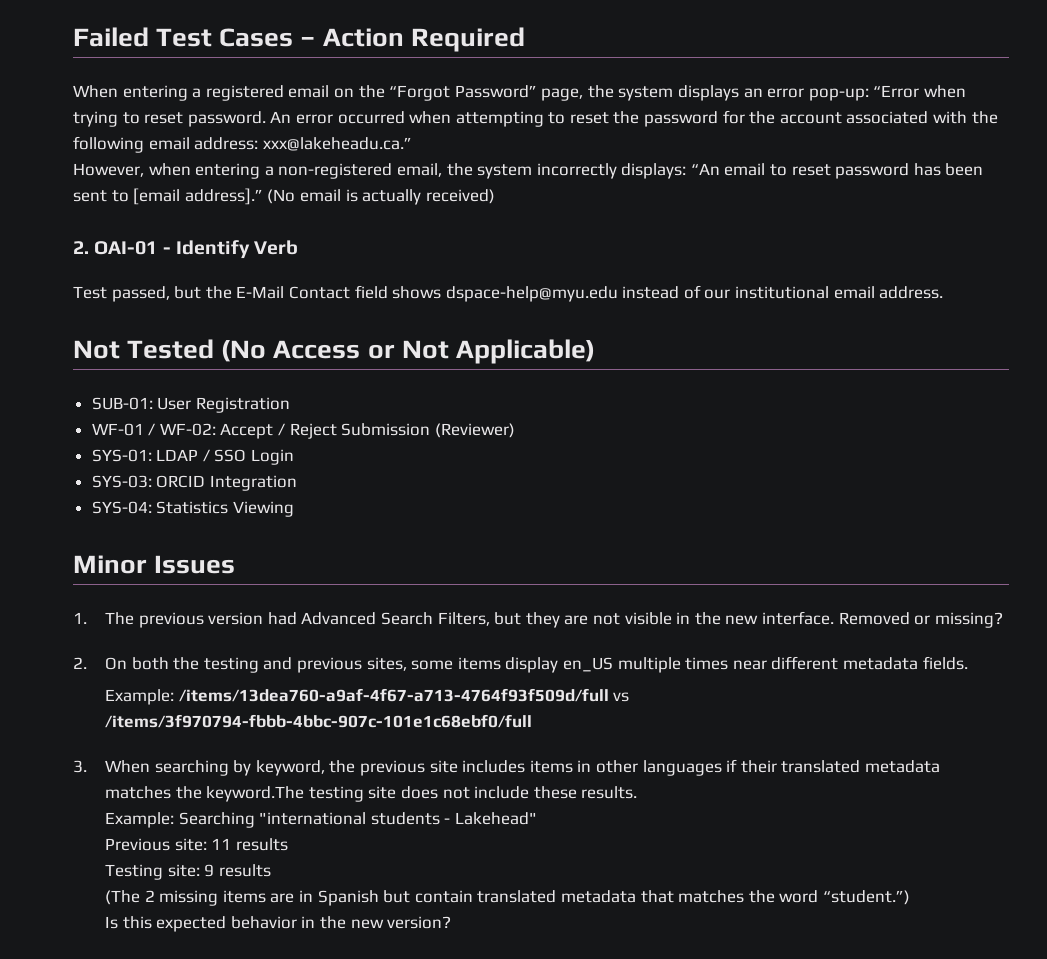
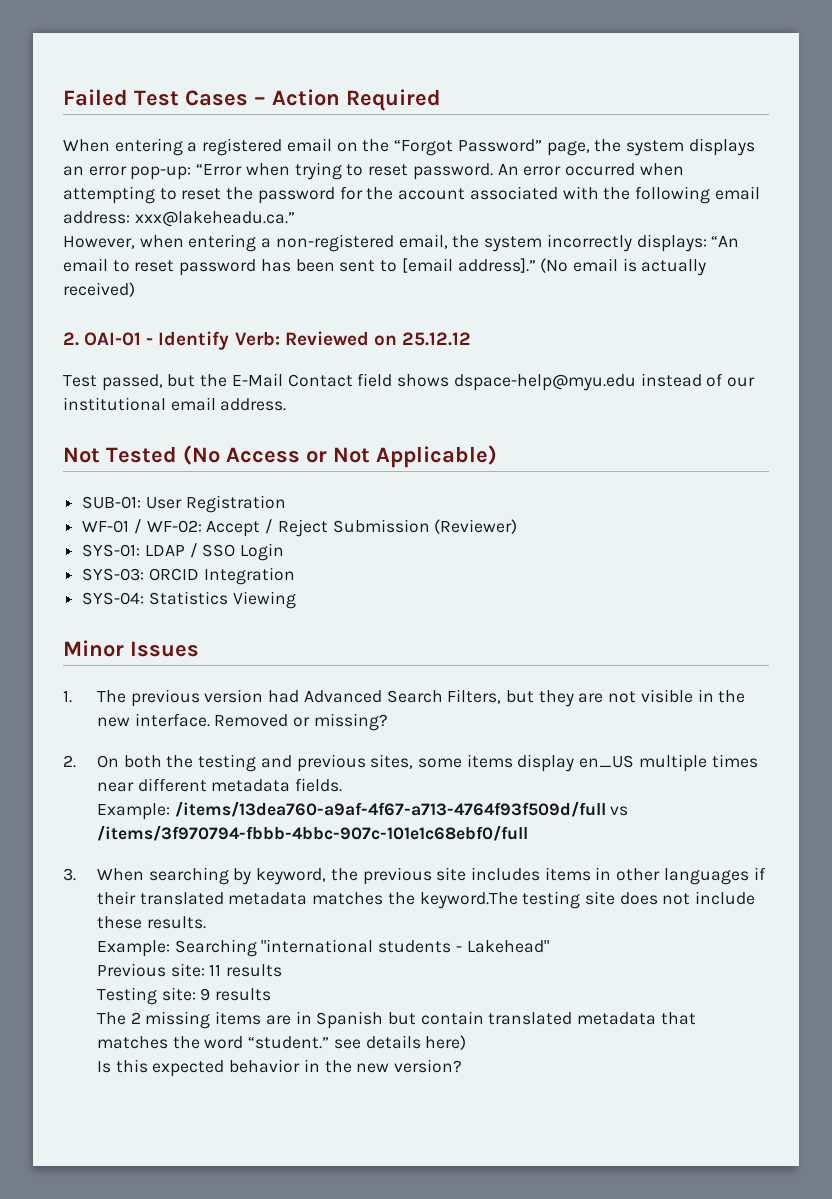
[254,240,299,255] Verb -> [234,331,471,346] Verb: Reviewed on 25.12.12
[105,890,141,905] (The -> [96,1012,126,1025] The
[822,890,910,905] “student.”) -> [248,1035,467,1050] “student.” see details here)

